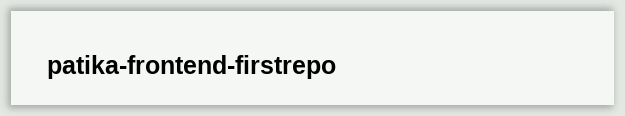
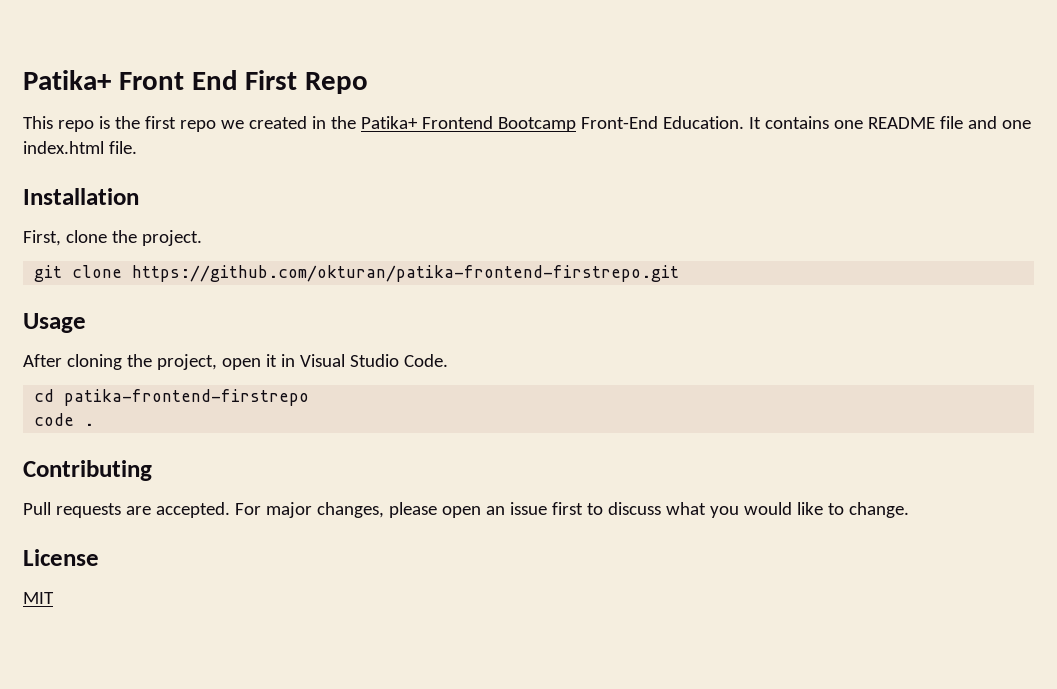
[47,55,336,79] patika-frontend-firstrepo -> [23,70,369,94] [23,116,1031,132] [23,141,137,154] [23,188,139,205] [23,230,202,246] [34,265,680,282] [23,313,86,333] [23,354,448,370] [34,389,310,406] [34,413,95,426] [23,460,152,481] [23,502,909,518] [23,549,99,566] [23,592,54,604] Patika+ Front End First Repo // This repo is the first repo we created in the Patika+ Frontend Bootcamp Front-End Education. It contains one README file and one index.html file. // Installation // First, clone the project. // git clone https://github.com/okturan/patika-frontend-firstrepo.git // Usage // After cloning the project, open it in Visual Studio Code. // cd patika-frontend-firstrepo // code . // Contributing // Pull requests are accepted. For major changes, please open an issue first to discuss what you would like to change. // License // MIT

